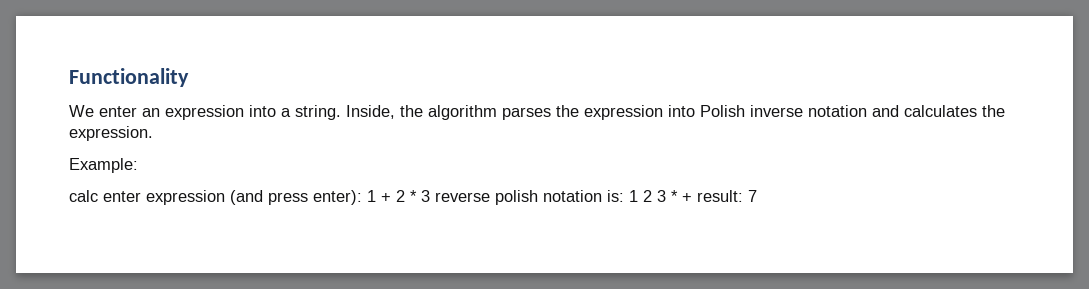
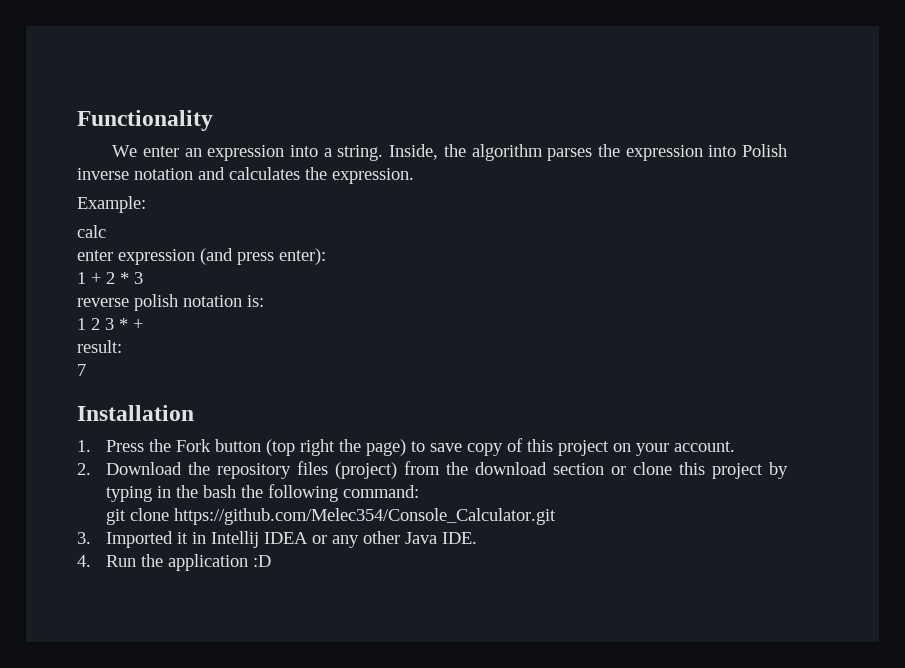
(98, 196) none -> (106, 231) //
(362, 197) none -> (326, 256) //
(430, 196) none -> (143, 278) //
(624, 196) none -> (264, 301) //
(692, 197) none -> (143, 324) //
(743, 196) none -> (122, 346) //
(757, 196) none -> [77,405,194,421] [77,438,735,456] [77,461,788,479] [105,484,419,502] [105,508,556,525] [77,531,477,548] [77,554,271,571] // Installation // 1. Press the Fork button (top right the page) to save copy of this project on your account. // 2. Download the repository files (project) from the download section or clone this project by typing in the bash the following command: // git clone https://github.com/Melec354/Console_Calculator.git // 3. Imported it in Intellij IDEA or any other Java IDE. // 4. Run the application :D

